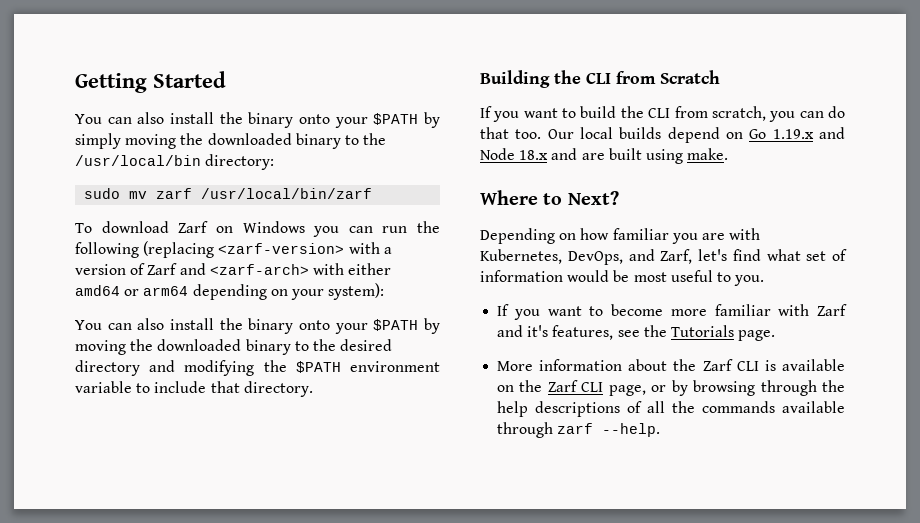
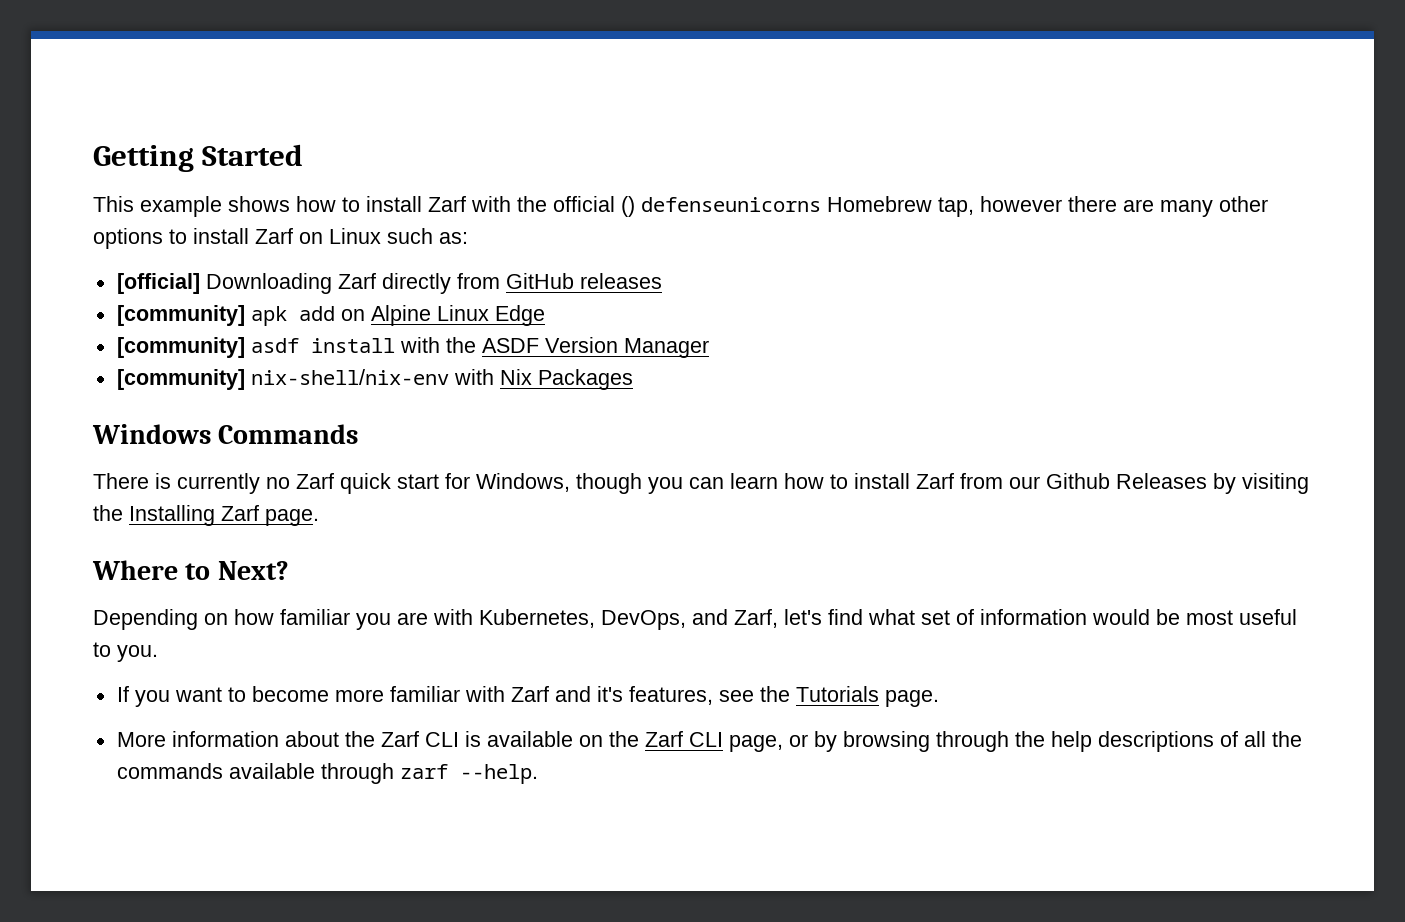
[75,112,440,128] [75,133,387,149] [75,154,275,170] [84,188,373,199] [75,221,440,237] [75,241,392,258] [75,263,392,275] [75,283,385,300] [75,318,440,334] [75,339,393,355] [75,360,440,376] [75,381,313,397] [480,70,720,88] [480,106,845,122] [480,127,845,143] [480,148,729,164] You can also install the binary onto your $PATH by simply moving the downloaded binary to the /usr/local/bin directory: // sudo mv zarf /usr/local/bin/zarf // To download Zarf on Windows you can run the following (replacing <zarf-version> with a version of Zarf and <zarf-arch> with either amd64 or arm64 depending on your system): // You can also install the binary onto your $PATH by moving the downloaded binary to the desired directory and modifying the $PATH environment variable to include that directory. // Building the CLI from Scratch // If you want to build the CLI from scratch, you can do that too. Our local builds depend on Go 1.19.x and Node 18.x and are built using make. -> [93,196,1268,217] [93,228,468,249] [116,273,662,294] [116,305,545,326] [116,337,709,358] [116,369,633,390] [92,424,359,444] [93,473,1309,494] [93,505,319,526] This example shows how to install Zarf with the official () defenseunicorns Homebrew tap, however there are many other options to install Zarf on Linux such as: // [official] Downloading Zarf directly from GitHub releases // [community] apk add on Alpine Linux Edge // [community] asdf install with the ASDF Version Manager // [community] nix-shell/nix-env with Nix Packages // Windows Commands // There is currently no Zarf quick start for Windows, though you can learn how to install Zarf from our Github Releases by visiting the Installing Zarf page.

